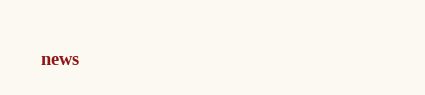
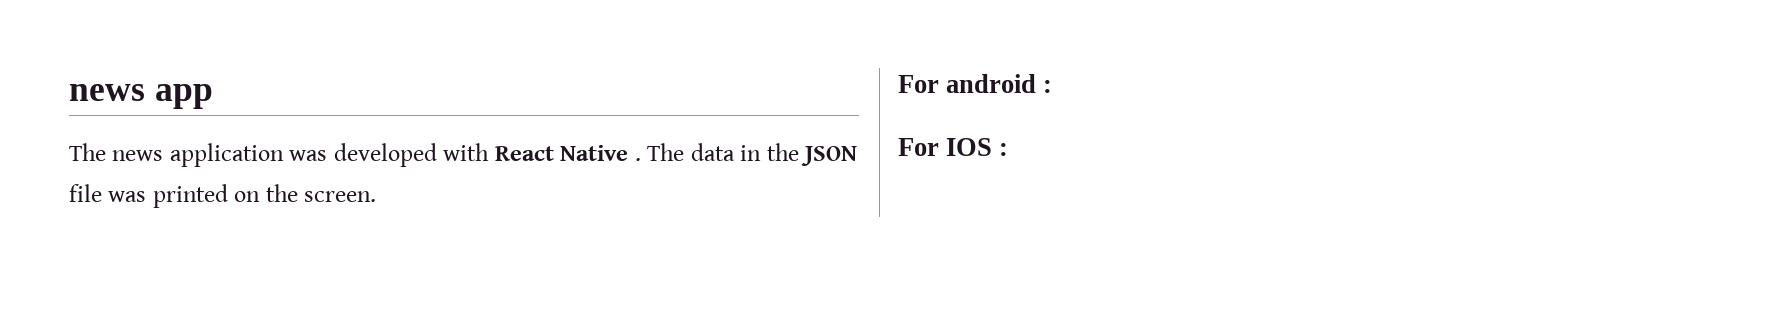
[41,56,79,65] news -> [69,84,213,109] [69,143,858,167] [69,184,377,208] [898,74,1053,93] [898,138,1009,156] news app // The news application was developed with React Native . The data in the JSON file was printed on the screen. // For android : // For IOS :

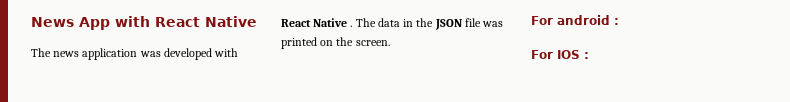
[69,84,213,109] news app -> [31,16,257,30] News App with React Native

